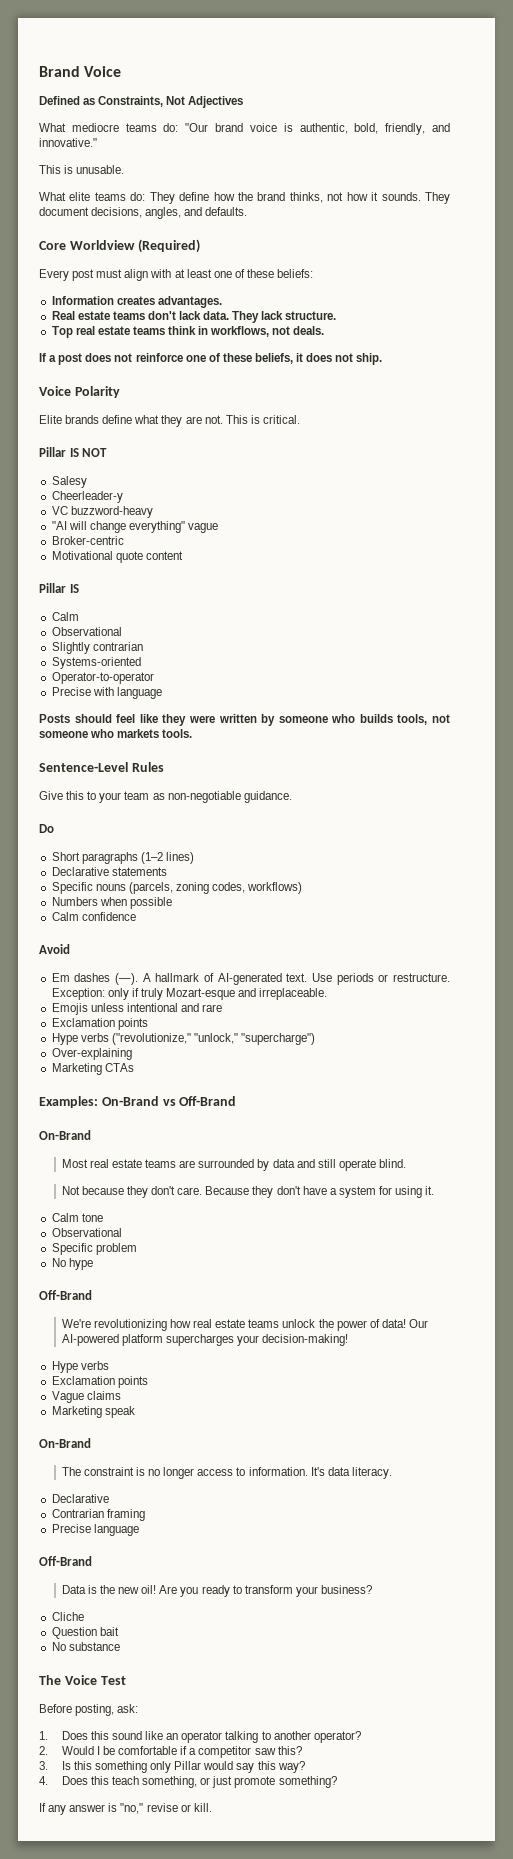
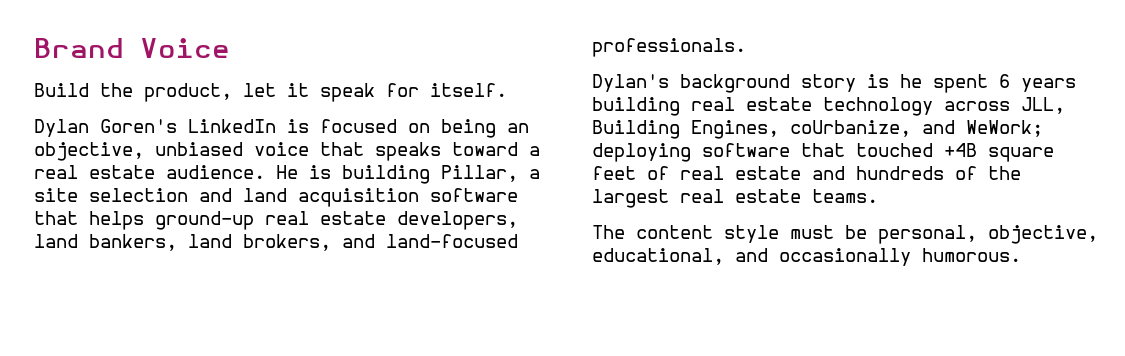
[39,96,244,108] [39,123,450,135] [39,138,97,147] [39,165,125,174] [39,192,450,204] [39,207,248,219] [39,239,200,253] [39,269,314,281] [51,296,222,308] [51,311,337,323] [51,326,325,338] [39,353,383,365] [39,386,120,398] [39,415,300,427] [39,447,108,457] [51,476,87,488] [51,491,123,503] [51,506,153,518] [51,521,219,533] [51,536,124,545] [51,551,183,563] [39,583,79,593] [51,612,79,621] [51,627,122,636] [51,642,143,654] [51,657,141,669] [51,672,154,684] [51,687,162,699] [39,714,450,726] [39,729,193,738] [39,762,164,772] [39,791,292,803] [39,824,54,833] [51,852,194,864] [51,867,167,876] [51,882,303,894] [51,897,172,909] [51,912,136,921] [39,944,70,954] [51,973,450,985] [51,988,328,1000] [51,1003,223,1015] [51,1018,148,1030] [51,1033,316,1045] [51,1048,132,1060] [51,1063,134,1075] [39,1096,237,1108] [39,1130,91,1140] [61,1159,406,1171] [61,1186,435,1198] [51,1213,103,1222] [51,1228,122,1237] [51,1243,137,1255] [51,1258,93,1270] [39,1290,92,1300] [61,1319,428,1331] [61,1334,349,1346] [51,1361,109,1373] [51,1376,148,1388] [51,1391,121,1403] [51,1406,135,1418] [39,1438,91,1448] [61,1467,392,1479] [51,1494,109,1503] [51,1509,145,1521] [51,1524,139,1536] [39,1556,92,1566] [61,1585,372,1597] [51,1612,84,1621] [51,1627,119,1639] [51,1642,120,1651] [39,1675,126,1685] [39,1704,139,1716] [39,1731,361,1743] [39,1746,302,1758] [39,1761,305,1773] [39,1776,337,1788] [39,1803,212,1815] Defined as Constraints, Not Adjectives // What mediocre teams do: "Our brand voice is authentic, bold, friendly, and innovative." // This is unusable. // What elite teams do: They define how the brand thinks, not how it sounds. They document decisions, angles, and defaults. // Core Worldview (Required) // Every post must align with at least one of these beliefs: // Information creates advantages. // Real estate teams don't lack data. They lack structure. // Top real estate teams think in workflows, not deals. // If a post does not reinforce one of these beliefs, it does not ship. // Voice Polarity // Elite brands define what they are not. This is critical. // Pillar IS NOT // Salesy // Cheerleader-y // VC buzzword-heavy // "AI will change everything" vague // Broker-centric // Motivational quote content // Pillar IS // Calm // Observational // Slightly contrarian // Systems-oriented // Operator-to-operator // Precise with language // Posts should feel like they were written by someone who builds tools, not someone who markets tools. // Sentence-Level Rules // Give this to your team as non-negotiable guidance. // Do // Short paragraphs (1–2 lines) // Declarative statements // Specific nouns (parcels, zoning codes, workflows) // Numbers when possible // Calm confidence // Avoid // Em dashes (—). A hallmark of AI-generated text. Use periods or restructure. Exception: only if truly Mozart-esque and irreplaceable. // Emojis unless intentional and rare // Exclamation points // Hype verbs ("revolutionize," "unlock," "supercharge") // Over-explaining // Marketing CTAs // Examples: On-Brand vs Off-Brand // On-Brand // Most real estate teams are surrounded by data and still operate blind. // Not because they don't care. Because they don't have a system for using it. // Calm tone // Observational // Specific problem // No hype // Off-Brand // We're revolutionizing how real estate teams unlock the power of data! Our AI-powered platform supercharges your decision-making! // Hype verbs // Exclamation points // Vague claims // Marketing speak // On-Brand // The constraint is no longer access to information. It's data literacy. // Declarative // Contrarian framing // Precise language // Off-Brand // Data is the new oil! Are you ready to transform your business? // Cliche // Question bait // No substance // The Voice Test // Before posting, ask: // 1. Does this sound like an operator talking to another operator? // 2. Would I be comfortable if a competitor saw this? // 3. Is this something only Pillar would say this way? // 4. Does this teach something, or just promote something? // If any answer is "no," revise or kill. -> [34,83,507,102] [34,119,529,138] [34,142,540,161] [34,165,540,184] [34,188,518,207] [34,211,518,230] [34,234,518,251] [592,38,746,57] [592,74,1076,93] [592,97,1065,116] [592,120,1043,139] [592,143,1054,162] [592,166,1021,180] [592,189,878,208] [592,225,1098,244] [592,248,1021,266] Build the product, let it speak for itself. // Dylan Goren's LinkedIn is focused on being an objective, unbiased voice that speaks toward a real estate audience. He is building Pillar, a site selection and land acquisition software that helps ground-up real estate developers, land bankers, land brokers, and land-focused professionals. // Dylan's background story is he spent 6 years building real estate technology across JLL, Building Engines, coUrbanize, and WeWork; deploying software that touched +4B square feet of real estate and hundreds of the largest real estate teams. // The content style must be personal, objective, educational, and occasionally humorous.

